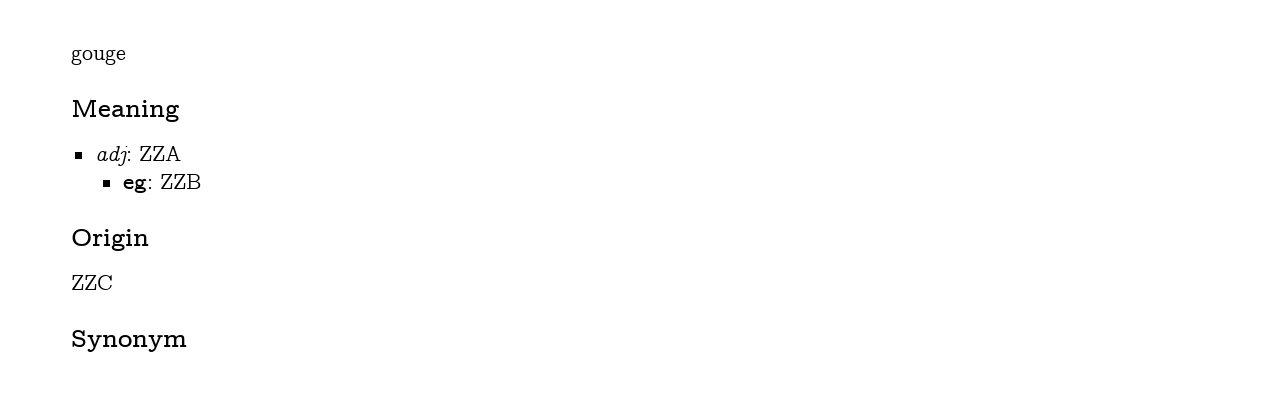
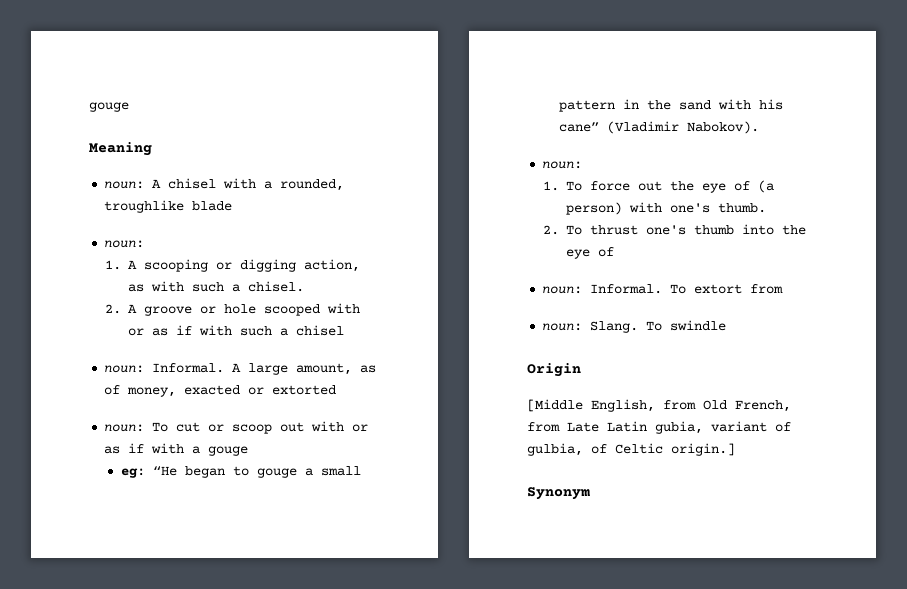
[94,146,181,166] [122,174,201,193] [71,229,149,251] [71,275,113,290] adj: ZZA // eg: ZZB // Origin // ZZC -> [104,178,345,191] [104,200,233,213] [104,240,145,248] [105,259,361,272] [128,281,305,292] [105,303,361,316] [128,325,345,336] [104,363,377,375] [104,385,337,397] [104,421,369,434] [104,443,249,456] [120,466,361,478] [558,99,783,112] [558,121,759,134] [542,161,583,169] [543,180,775,193] [566,202,767,215] [543,224,807,235] [566,247,615,259] [542,284,784,294] [542,320,727,333] [527,363,581,377] [527,399,791,412] [527,421,791,434] [527,443,735,456] noun: A chisel with a rounded, troughlike blade // noun: // 1. A scooping or digging action, as with such a chisel. // 2. A groove or hole scooped with or as if with such a chisel // noun: Informal. A large amount, as of money, exacted or extorted // noun: To cut or scoop out with or as if with a gouge // eg: “He began to gouge a small pattern in the sand with his cane” (Vladimir Nabokov). // noun: // 1. To force out the eye of (a person) with one's thumb. // 2. To thrust one's thumb into the eye of // noun: Informal. To extort from // noun: Slang. To swindle // Origin // [Middle English, from Old French, from Late Latin gubia, variant of gulbia, of Celtic origin.]

